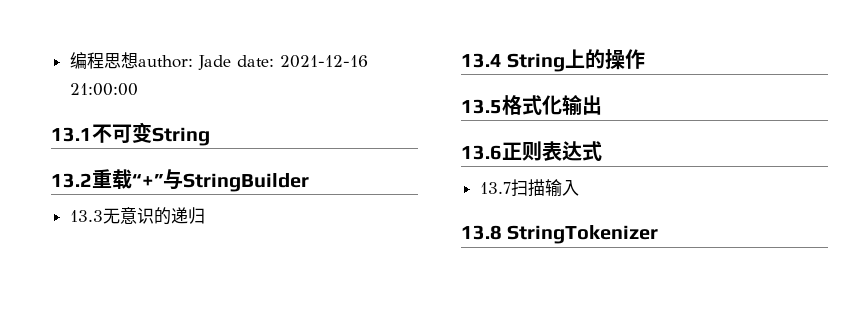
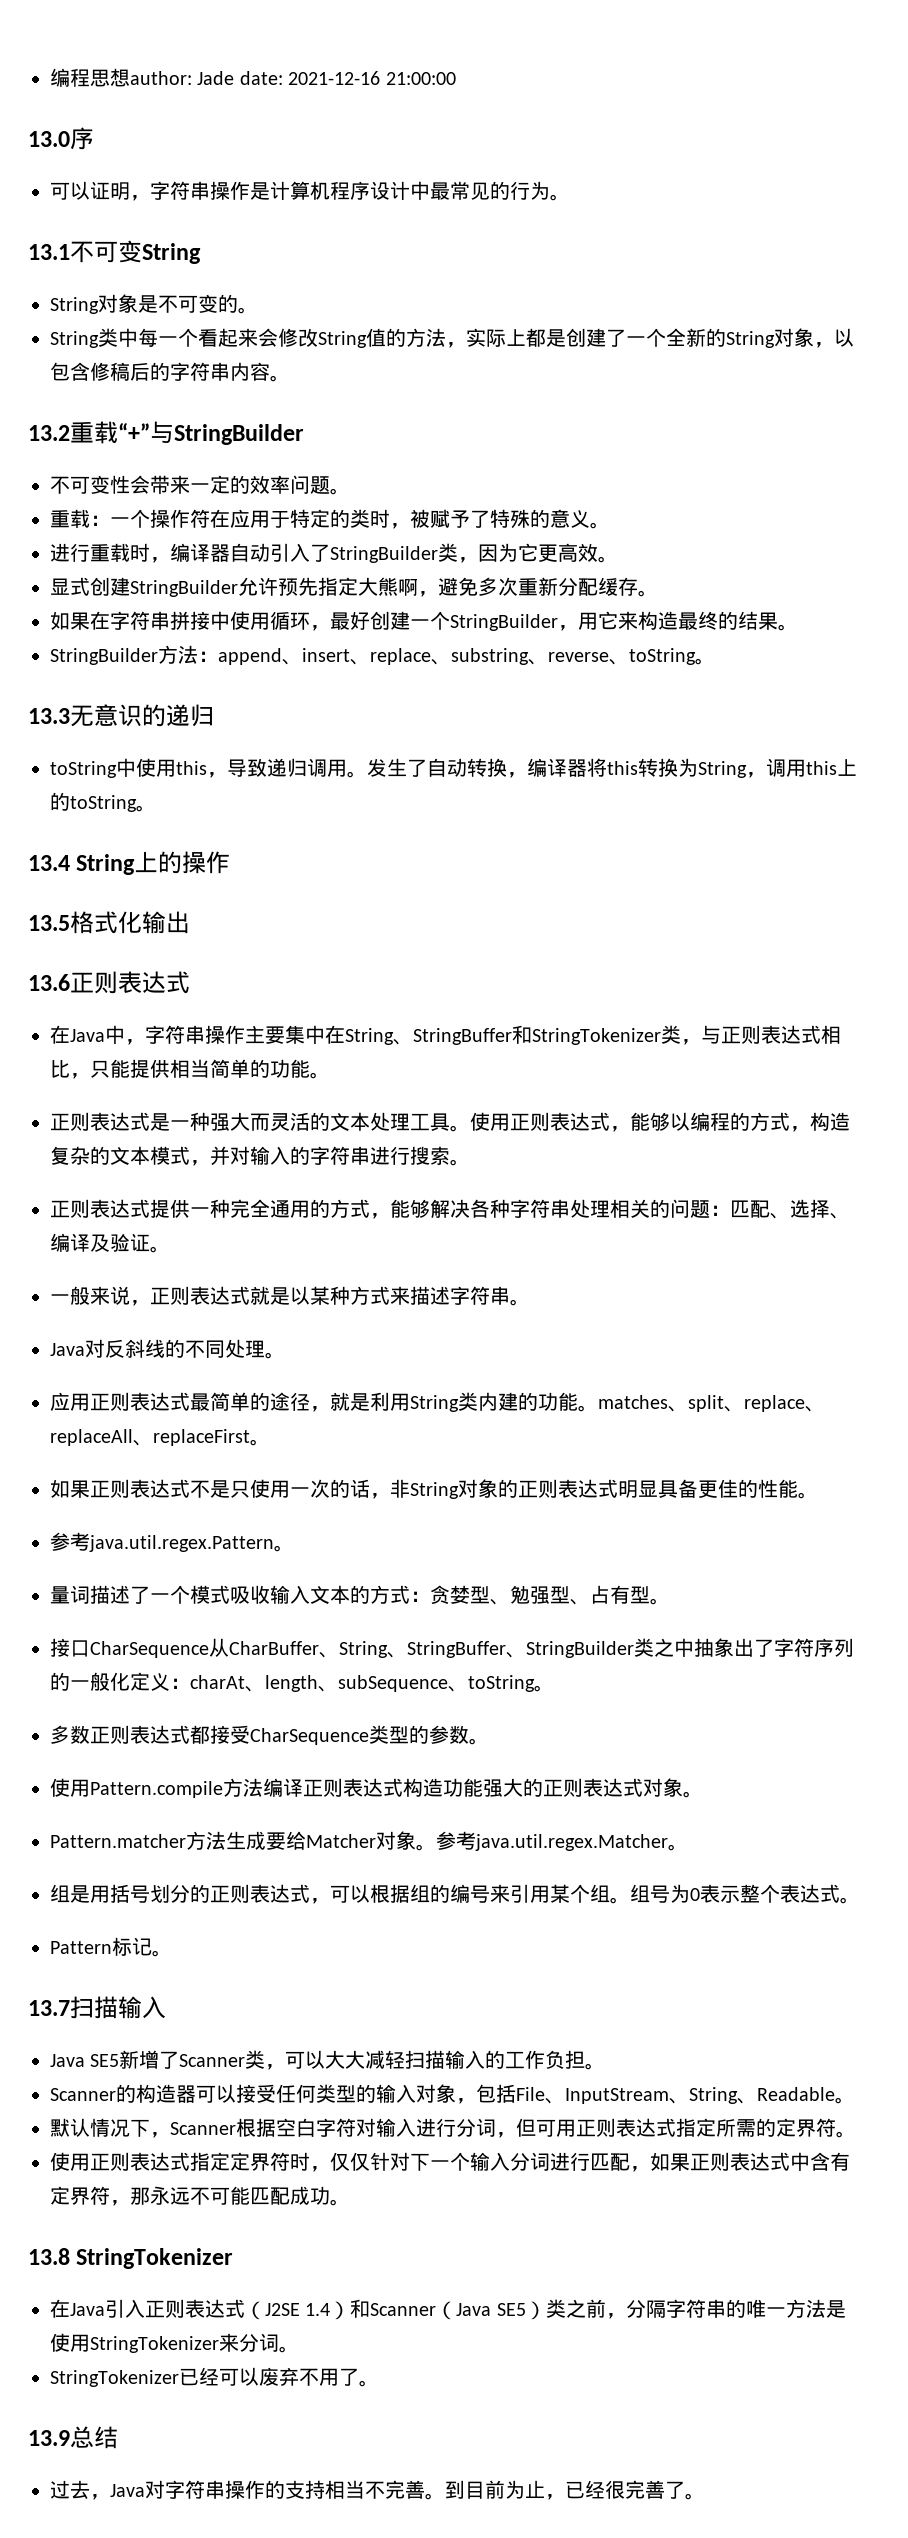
[51,122,210,146] 13.1不可变String -> [28,127,94,150] [50,181,570,201] [28,240,201,264] [50,294,258,314] [50,328,854,348] [50,362,290,382] 13.0序 // 可以证明，字符串操作是计算机程序设计中最常见的行为。 // 13.1不可变String // String对象是不可变的。 // String类中每一个看起来会修改String值的方法，实际上都是创建了一个全新的String对象，以包含修稿后的字符串内容。
[69,207,205,225] 13.3无意识的递归 -> [50,475,350,495] [50,509,610,529] [50,543,618,563] [50,577,658,597] [50,611,798,631] [50,645,715,665] [28,704,214,727] [50,758,857,778] [50,792,156,812] 不可变性会带来一定的效率问题。 // 重载：一个操作符在应用于特定的类时，被赋予了特殊的意义。 // 进行重载时，编译器自动引入了StringBuilder类，因为它更高效。 // 显式创建StringBuilder允许预先指定大熊啊，避免多次重新分配缓存。 // 如果在字符串拼接中使用循环，最好创建一个StringBuilder，用它来构造最终的结果。 // StringBuilder方法：append、insert、replace、substring、reverse、toString。 // 13.3无意识的递归 // toString中使用this，导致递归调用。发生了自动转换，编译器将this转换为String，调用this上的toString。
[479,179,579,197] [461,225,659,244] 13.7扫描输入 // 13.8 StringTokenizer -> [50,1025,841,1045] [50,1059,330,1079] [50,1112,850,1132] [50,1146,470,1166] [50,1199,850,1219] [50,1233,170,1253] [50,1286,530,1306] [50,1339,285,1359] [50,1392,825,1412] [50,1429,270,1446] [50,1479,818,1499] [50,1532,294,1552] [50,1585,670,1605] [50,1638,854,1658] [50,1672,554,1692] [50,1725,489,1745] [50,1778,703,1798] [50,1831,688,1851] [50,1884,860,1904] [50,1937,172,1957] [28,1996,166,2019] [50,2050,606,2070] [50,2084,855,2104] [50,2118,856,2138] [50,2152,850,2172] [50,2186,350,2206] [28,2248,234,2269] [50,2299,846,2320] [50,2333,299,2353] [50,2367,379,2387] [28,2426,118,2449] [50,2480,705,2500] 在Java中，字符串操作主要集中在String、StringBuffer和StringTokenizer类，与正则表达式相比，只能提供相当简单的功能。 // 正则表达式是一种强大而灵活的文本处理工具。使用正则表达式，能够以编程的方式，构造复杂的文本模式，并对输入的字符串进行搜索。 // 正则表达式提供一种完全通用的方式，能够解决各种字符串处理相关的问题：匹配、选择、编译及验证。 // 一般来说，正则表达式就是以某种方式来描述字符串。 // Java对反斜线的不同处理。 // 应用正则表达式最简单的途径，就是利用String类内建的功能。matches、split、replace、replaceAll、replaceFirst。 // 如果正则表达式不是只使用一次的话，非String对象的正则表达式明显具备更佳的性能。 // 参考java.util.regex.Pattern。 // 量词描述了一个模式吸收输入文本的方式：贪婪型、勉强型、占有型。 // 接口CharSequence从CharBuffer、String、StringBuffer、StringBuilder类之中抽象出了字符序列的一般化定义：charAt、length、subSequence、toString。 // 多数正则表达式都接受CharSequence类型的参数。 // 使用Pattern.compile方法编译正则表达式构造功能强大的正则表达式对象。 // Pattern.matcher方法生成要给Matcher对象。参考java.util.regex.Matcher。 // 组是用括号划分的正则表达式，可以根据组的编号来引用某个组。组号为0表示整个表达式。 // Pattern标记。 // 13.7扫描输入 // Java SE5新增了Scanner类，可以大大减轻扫描输入的工作负担。 // Scanner的构造器可以接受任何类型的输入对象，包括File、InputStream、String、Readable。 // 默认情况下，Scanner根据空白字符对输入进行分词，但可用正则表达式指定所需的定界符。 // 使用正则表达式指定定界符时，仅仅针对下一个输入分词进行匹配，如果正则表达式中含有定界符，那永远不可能匹配成功。 // 13.8 StringTokenizer // 在Java引入正则表达式（J2SE 1.4）和Scanner（Java SE5）类之前，分隔字符串的唯一方法是使用StringTokenizer来分词。 // StringTokenizer已经可以废弃不用了。 // 13.9总结 // 过去，Java对字符串操作的支持相当不完善。到目前为止，已经很完善了。

